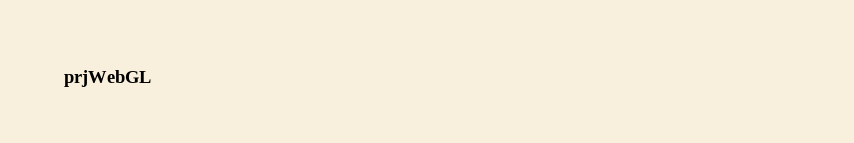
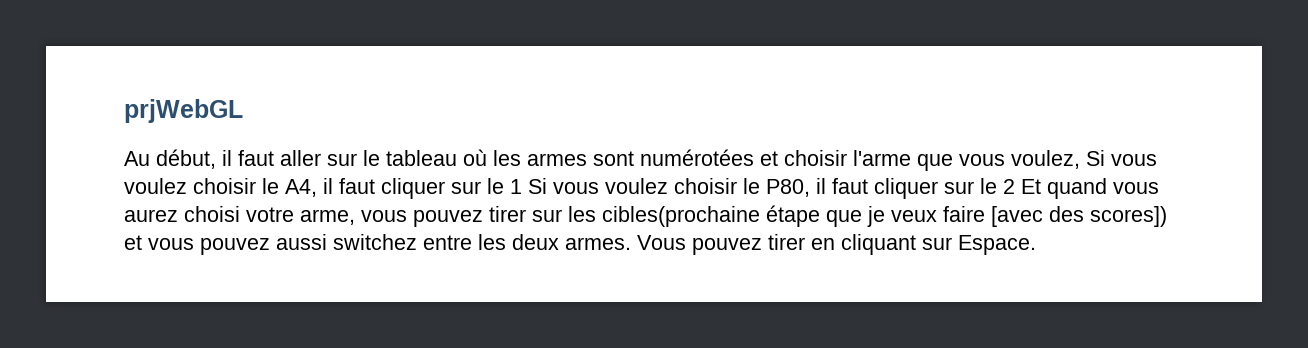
(151, 78) none -> [124,149,1157,171] [124,178,1159,199] [124,205,1167,227] [124,234,1036,255] // Au début, il faut aller sur le tableau où les armes sont numérotées et choisir l'arme que vous voulez, Si vous voulez choisir le A4, il faut cliquer sur le 1 Si vous voulez choisir le P80, il faut cliquer sur le 2 Et quand vous aurez choisi votre arme, vous pouvez tirer sur les cibles(prochaine étape que je veux faire [avec des scores]) et vous pouvez aussi switchez entre les deux armes. Vous pouvez tirer en cliquant sur Espace.

